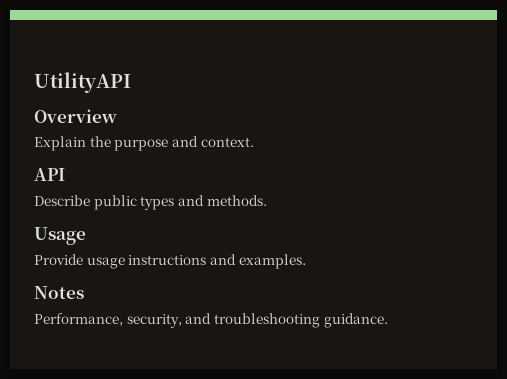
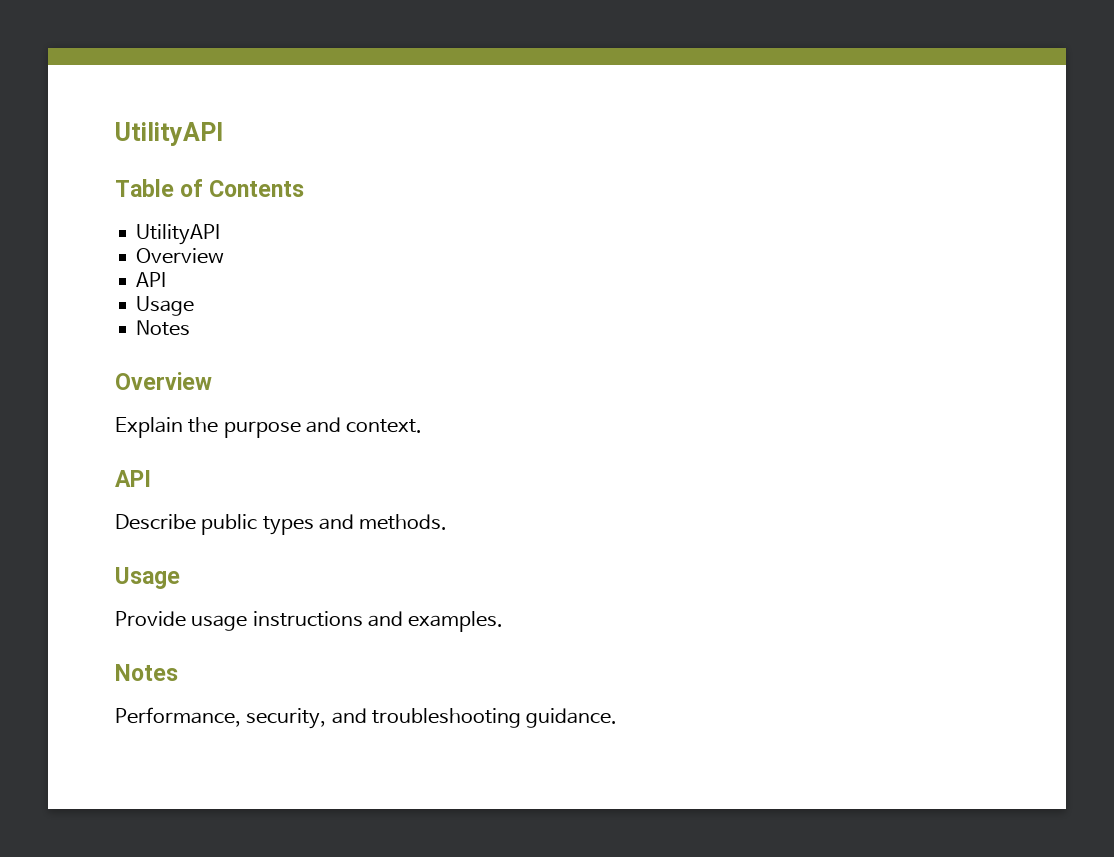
[34,72,131,93] UtilityAPI -> [115,122,223,146] [115,179,305,197] [136,224,221,245] [136,248,225,264] [136,272,167,287] [136,296,195,316] [136,320,191,336] UtilityAPI // Table of Contents // UtilityAPI // Overview // API // Usage // Notes

